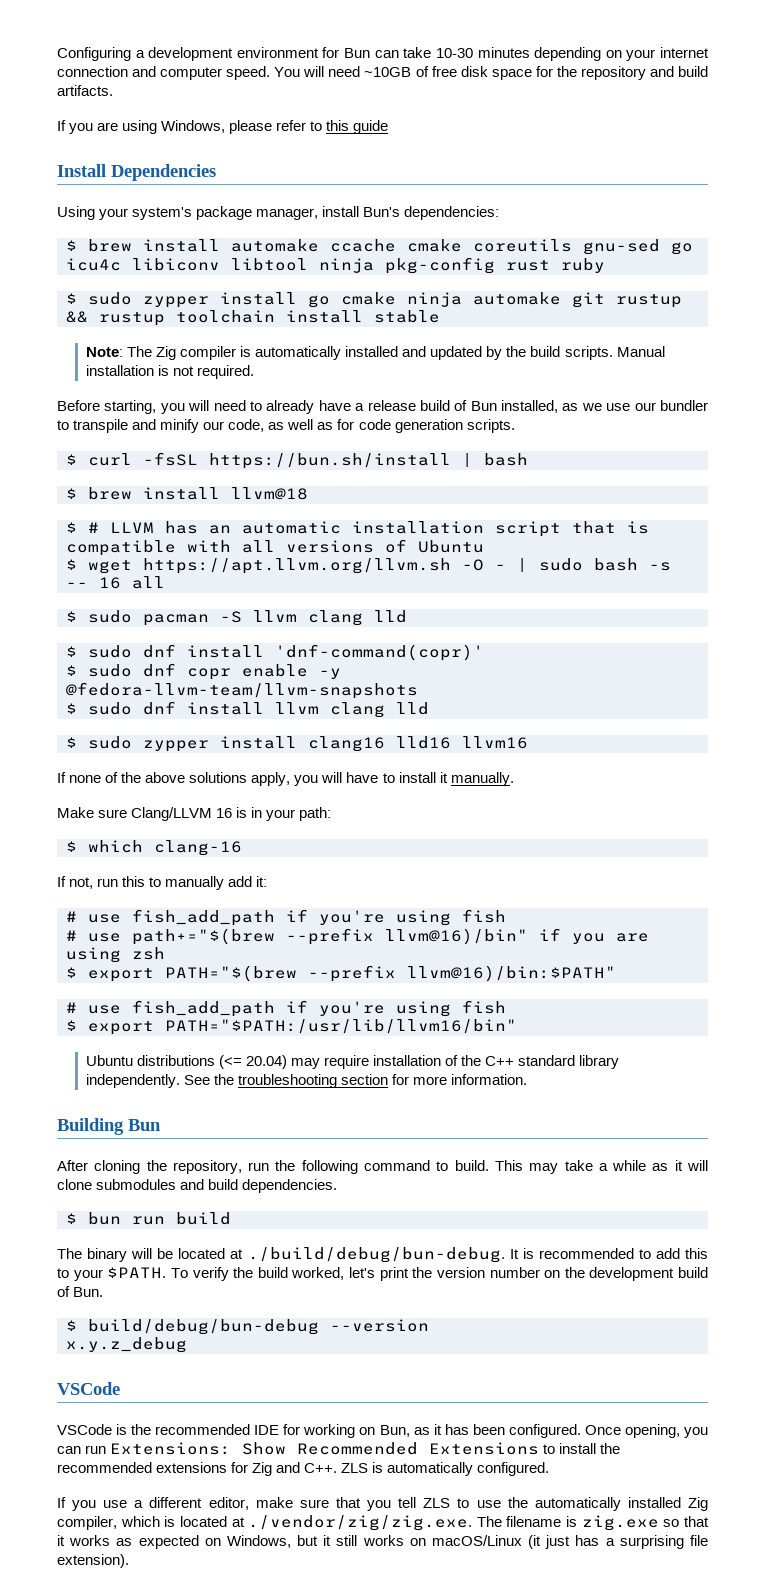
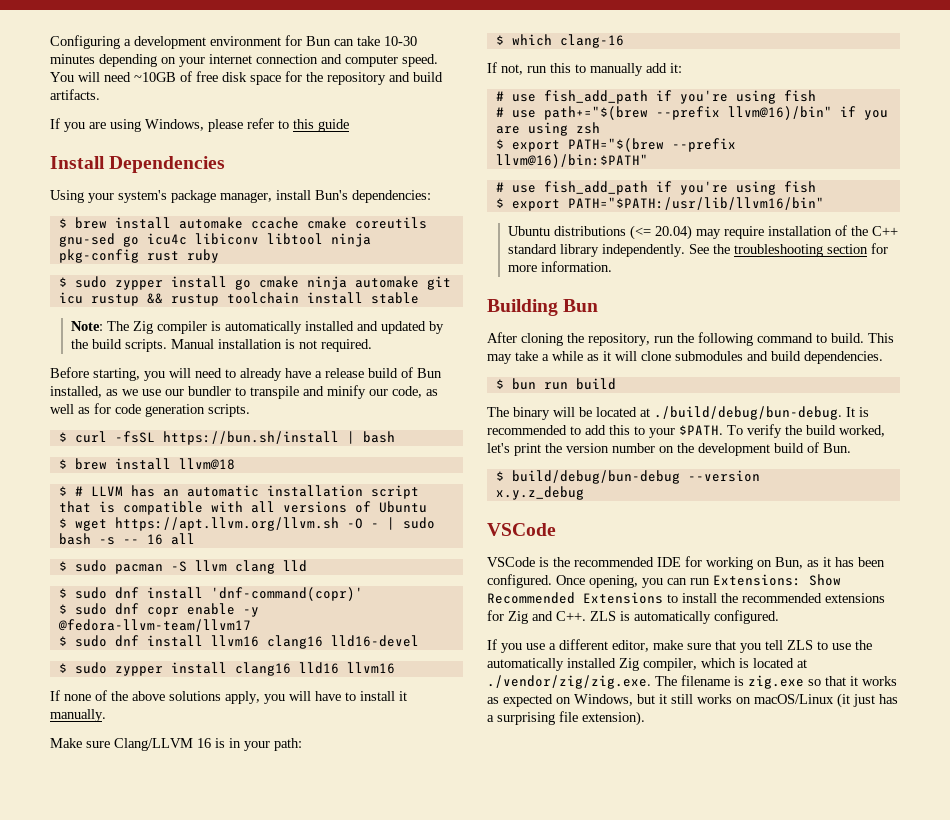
(605, 300) none -> [58,292,83,304] icu
[66,682,418,699] [66,701,429,718] @fedora-llvm-team/llvm-snapshots // $ sudo dnf install llvm clang lld -> [57,619,251,632] [58,635,419,649] @fedora-llvm-team/llvm17 // $ sudo dnf install llvm16 clang16 lld16-devel

